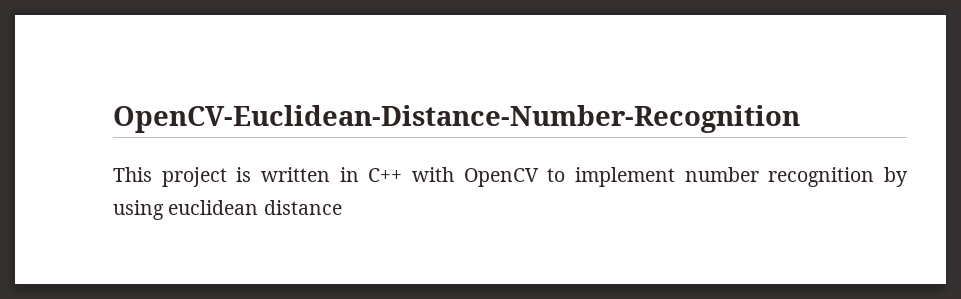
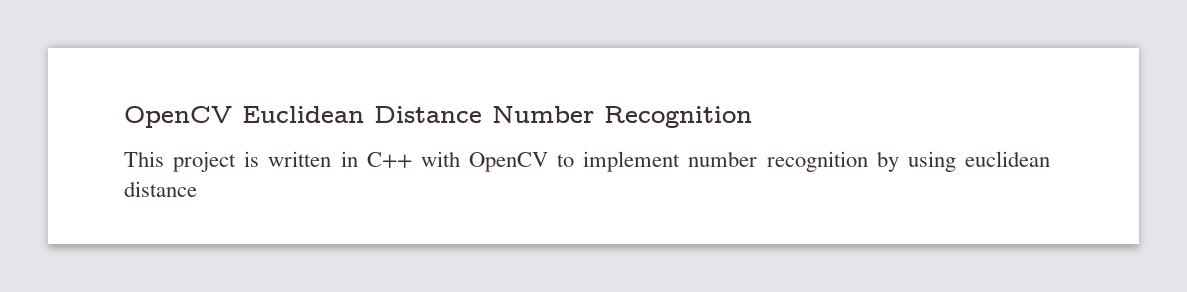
[113,105,800,133] OpenCV-Euclidean-Distance-Number-Recognition -> [124,106,752,128] OpenCV Euclidean Distance Number Recognition

